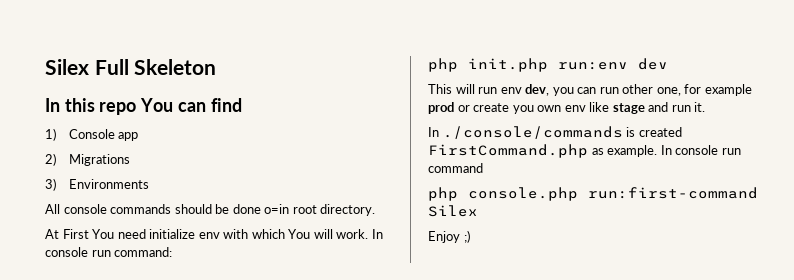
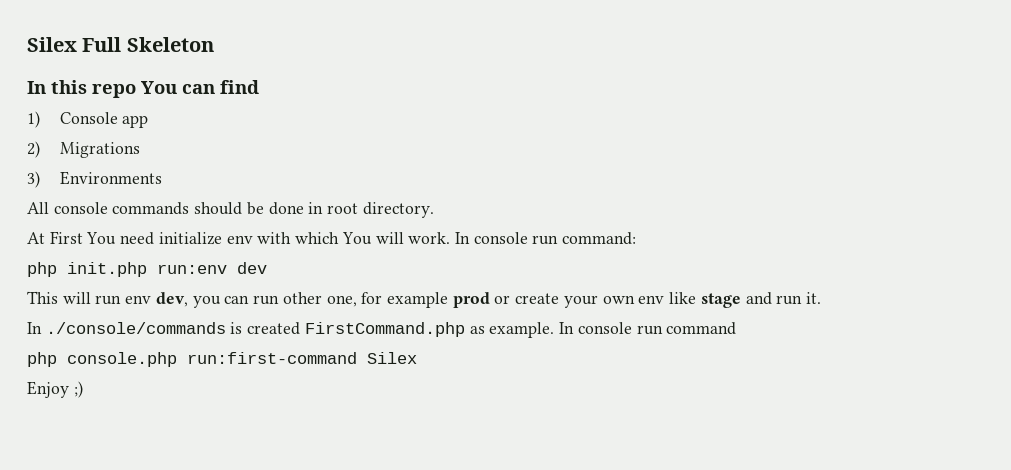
[264,204,290,214] o=in -> [308,202,324,214] in
[512,105,534,114] you -> [563,295,598,308] your

